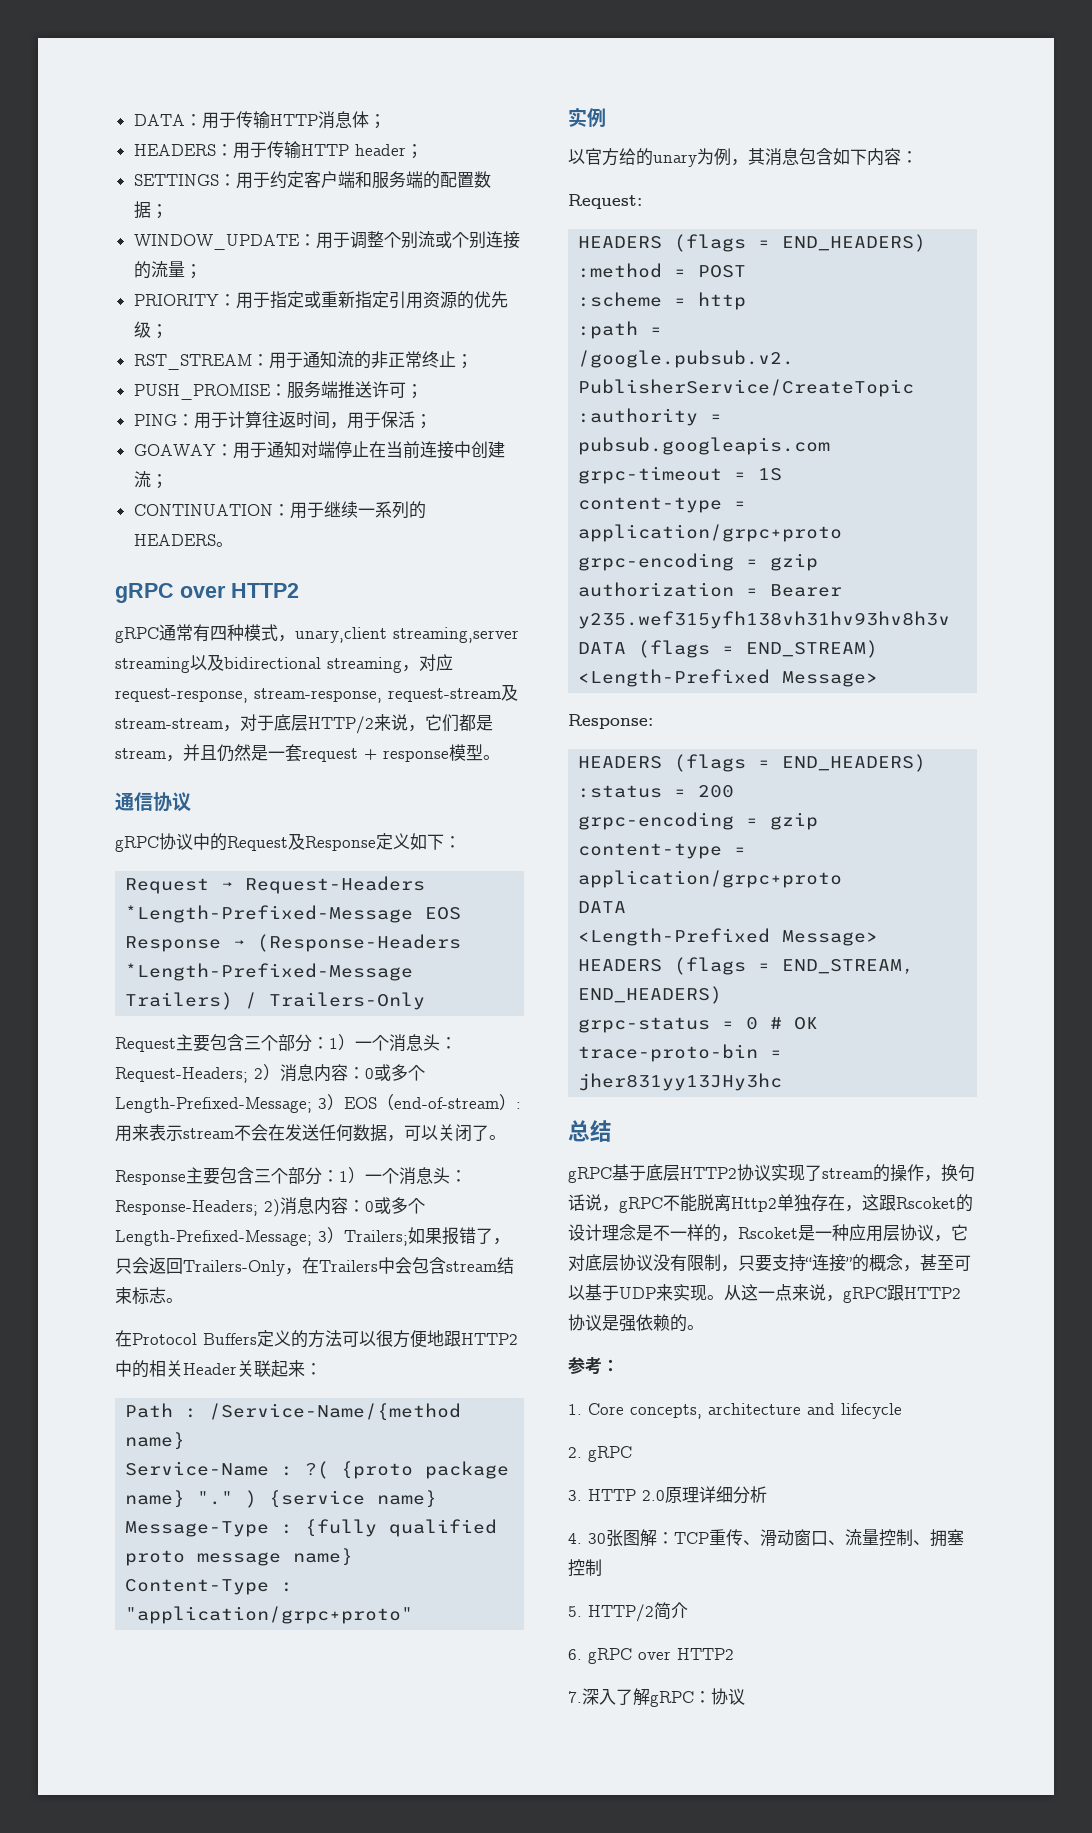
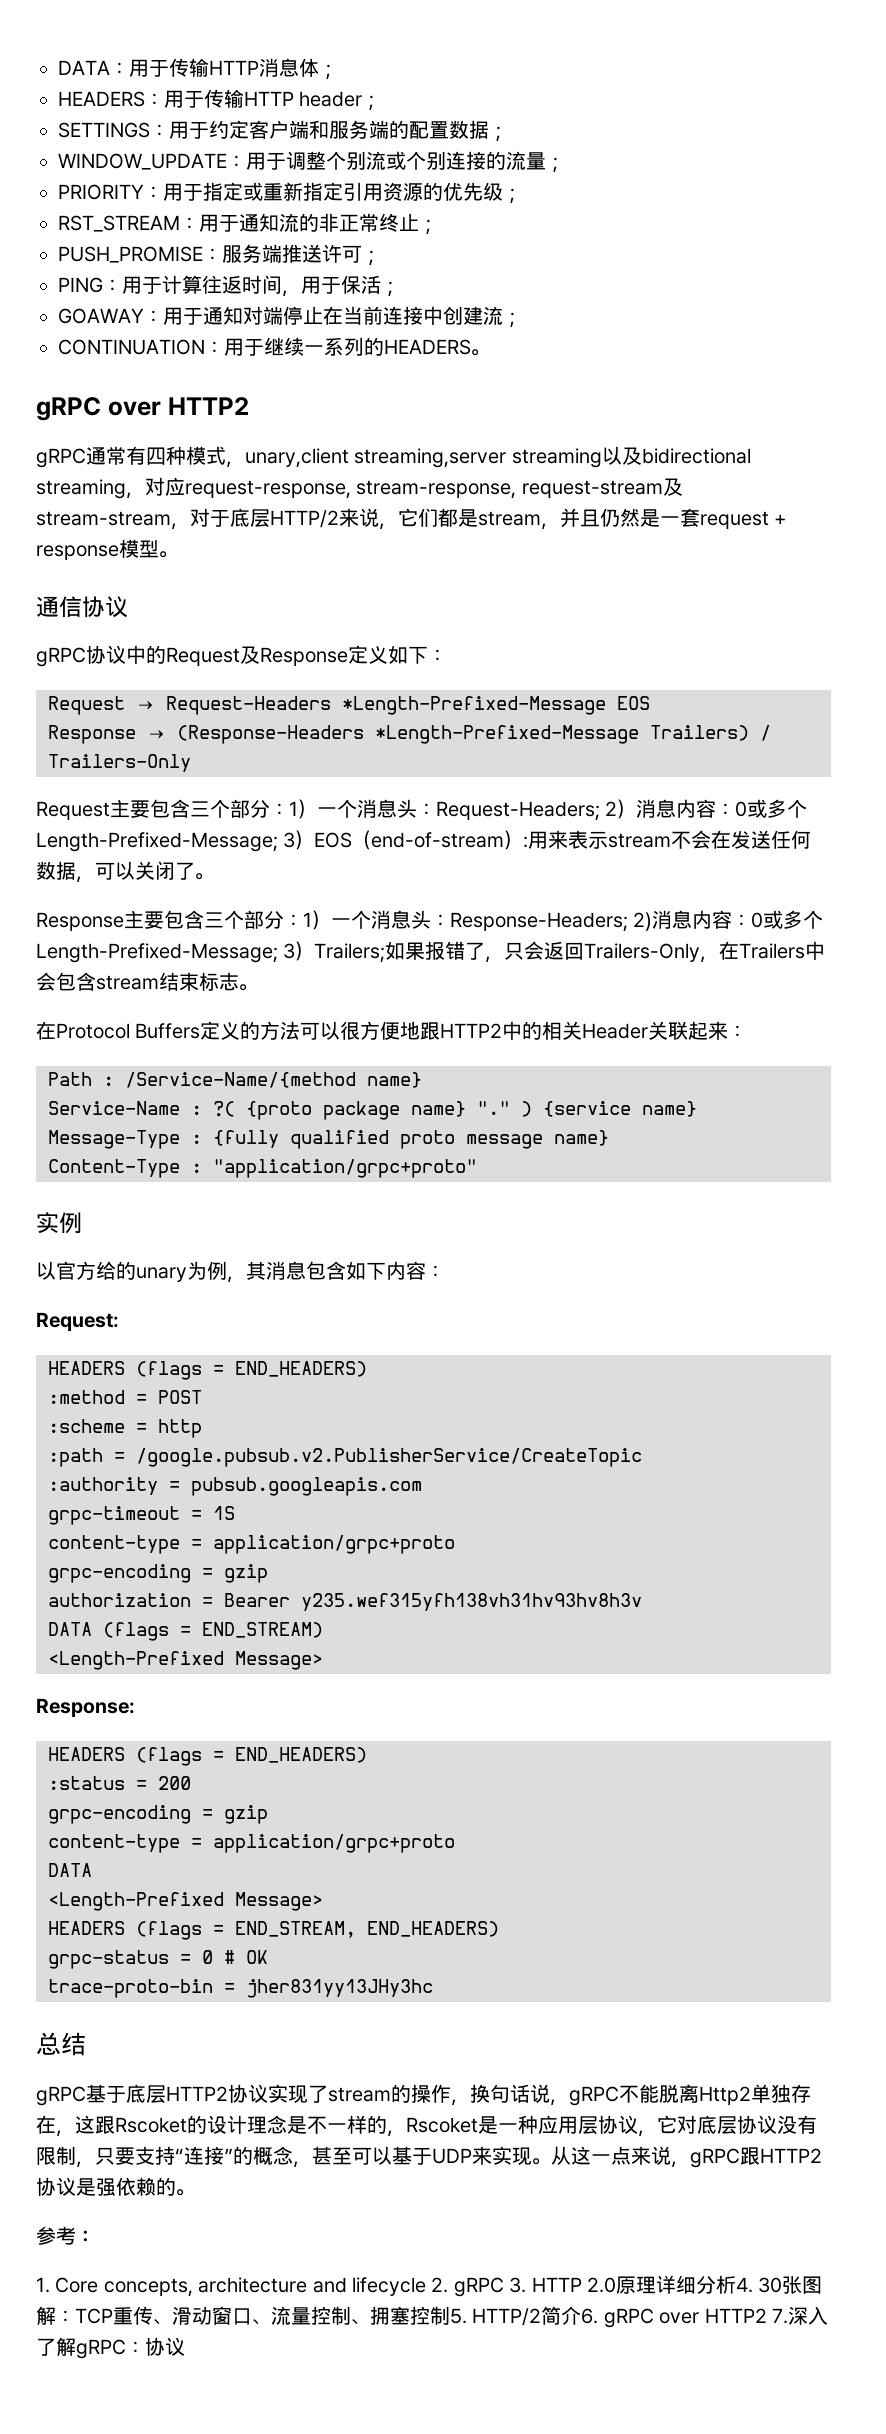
(902, 1411) // -> (426, 2286) none
(632, 1454) // -> (504, 2287) none
(767, 1494) // -> (736, 2284) none
(602, 1567) // -> (450, 2315) none
(688, 1610) // -> (582, 2315) none
(734, 1654) // -> (767, 2315) none

